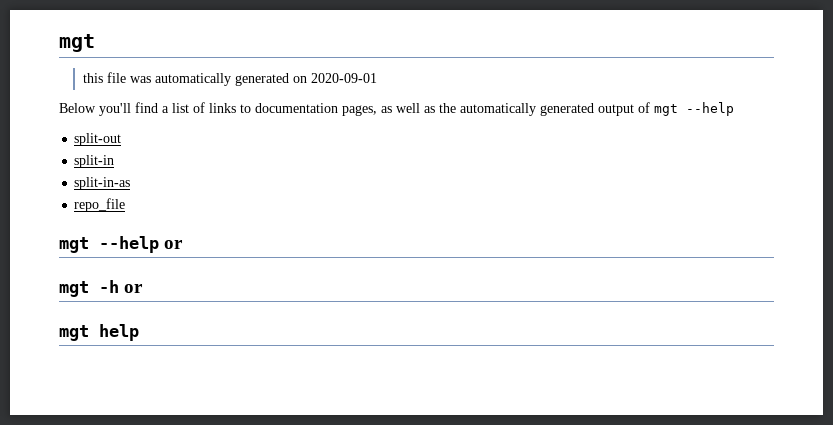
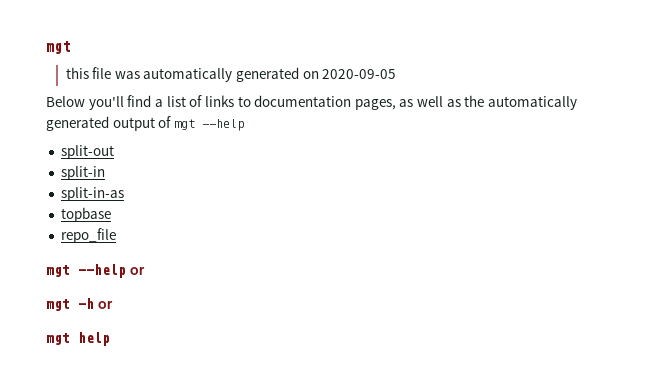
[310,73,377,83] 2020-09-01 -> [322,69,397,79] 2020-09-05
(131, 183) none -> [60,207,111,222] // topbase

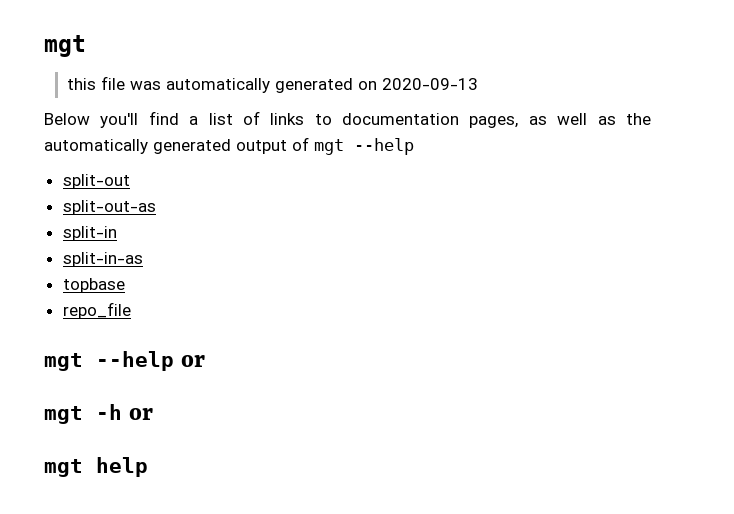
[322,69,397,79] 2020-09-05 -> [381,78,478,90] 2020-09-13
(114, 152) none -> [62,200,156,215] // split-out-as

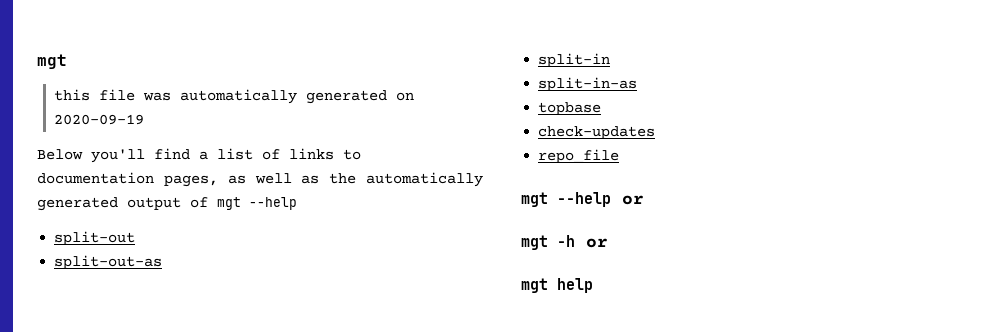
[381,78,478,90] 2020-09-13 -> [54,114,145,125] 2020-09-19
(125, 285) none -> [538,126,656,139] // check-updates

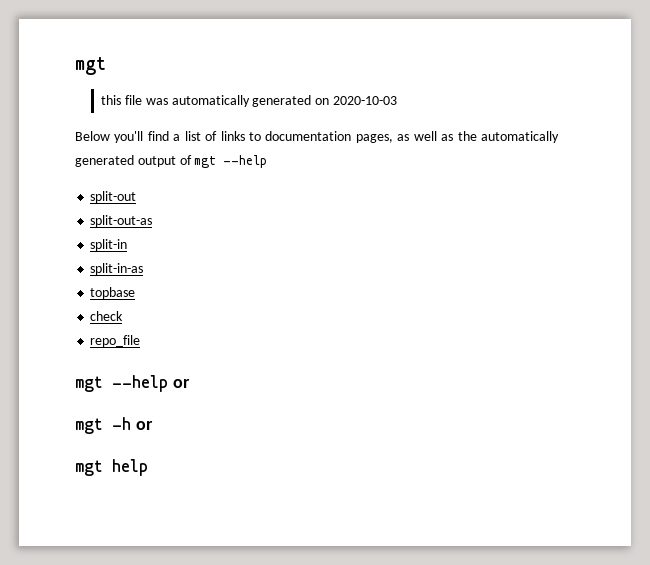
[54,114,145,125] 2020-09-19 -> [332,96,397,105] 2020-10-03
[538,126,656,139] check-updates -> [90,311,124,321] check

